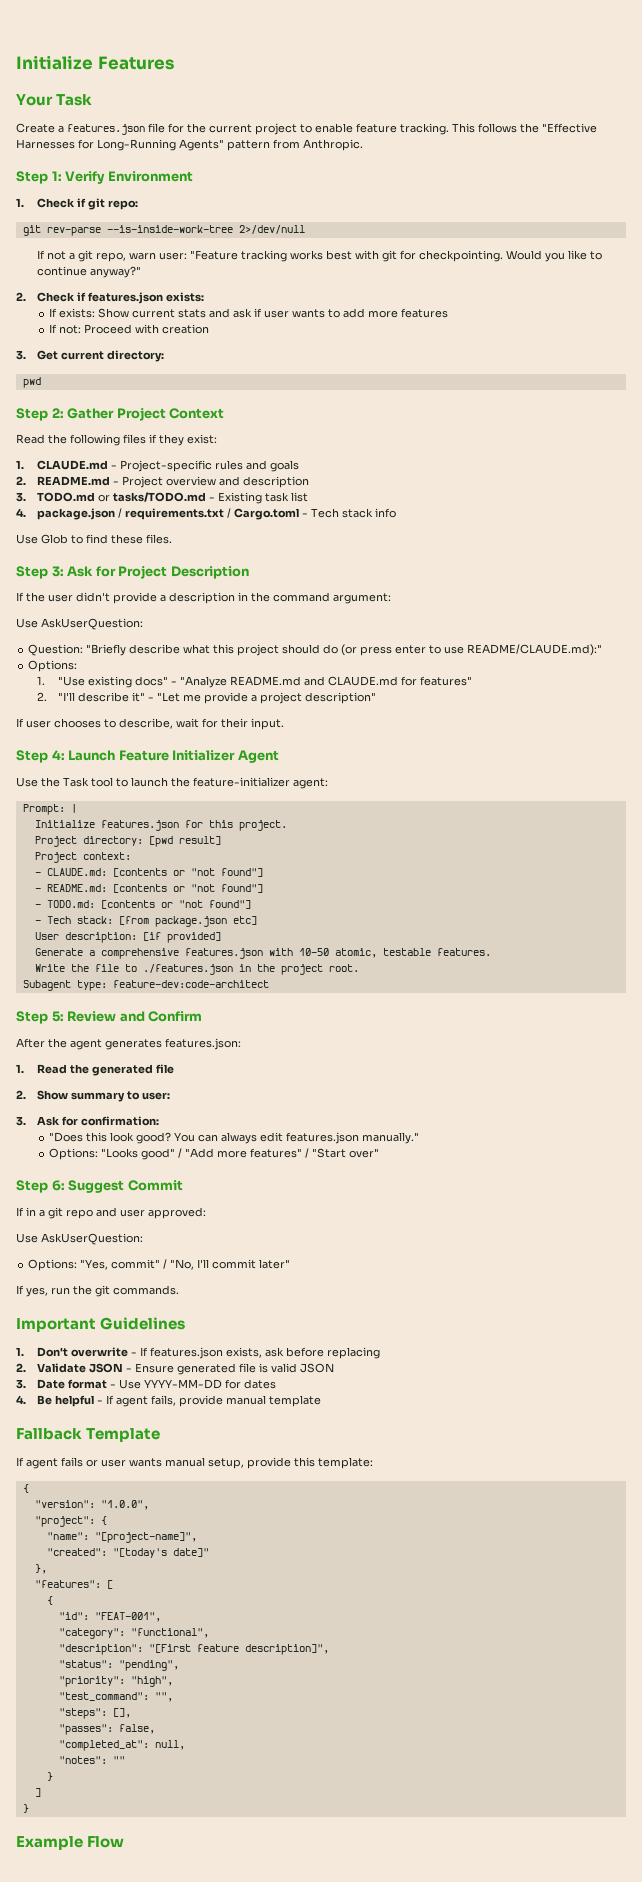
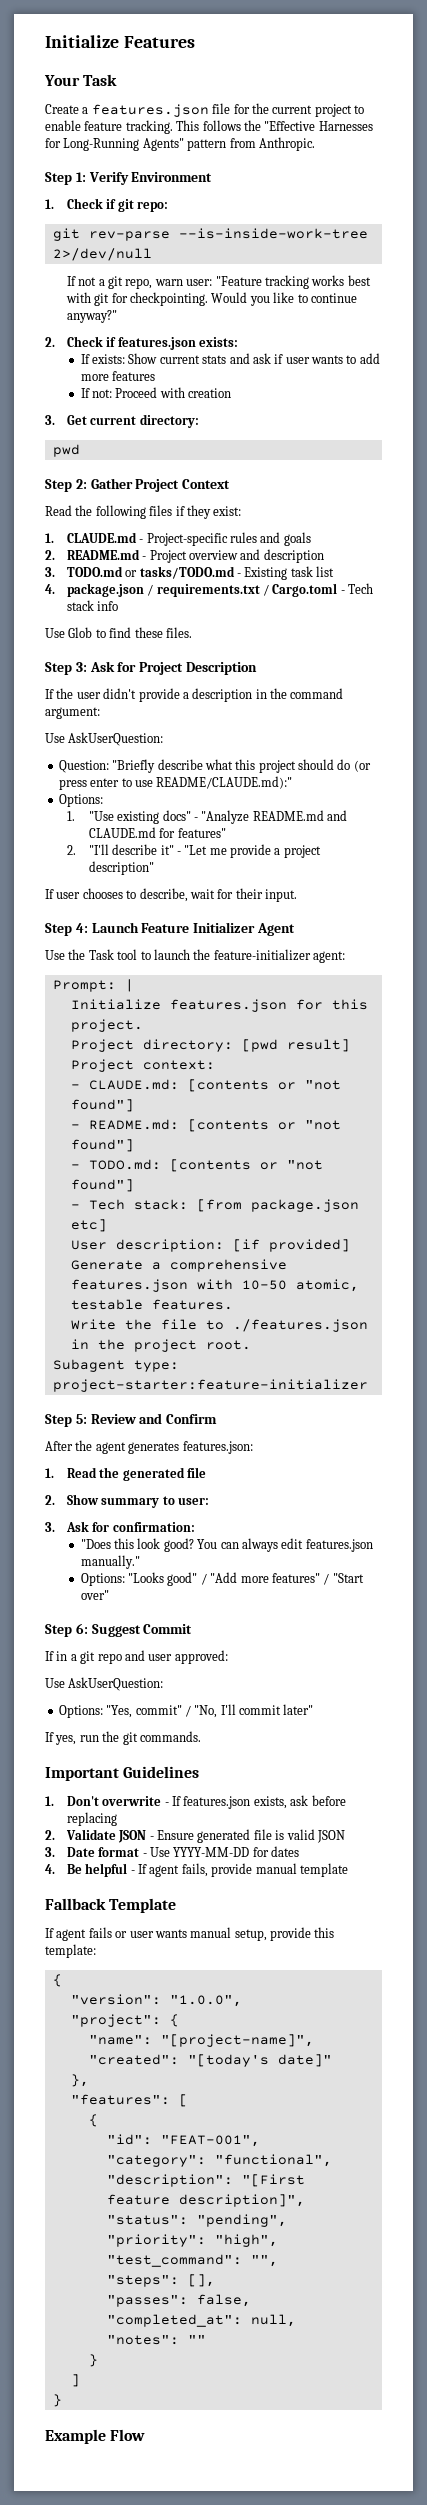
[112,980,269,988] feature-dev:code-architect -> [52,1379,368,1392] project-starter:feature-initializer

